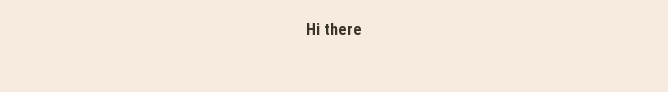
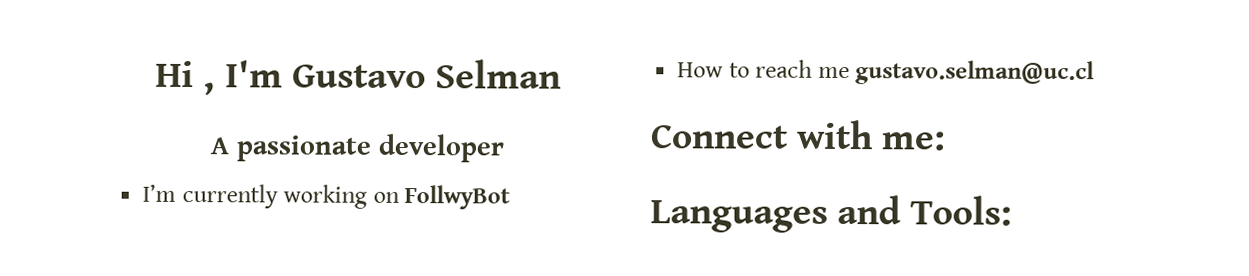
[324,23,363,35] there -> [203,59,562,96] [210,133,505,163] [142,183,511,210] [677,59,1096,86] [650,119,947,151] [650,194,1013,233] , I'm Gustavo Selman // A passionate developer // I’m currently working on FollwyBot // How to reach me gustavo.selman@uc.cl // Connect with me: // Languages and Tools:

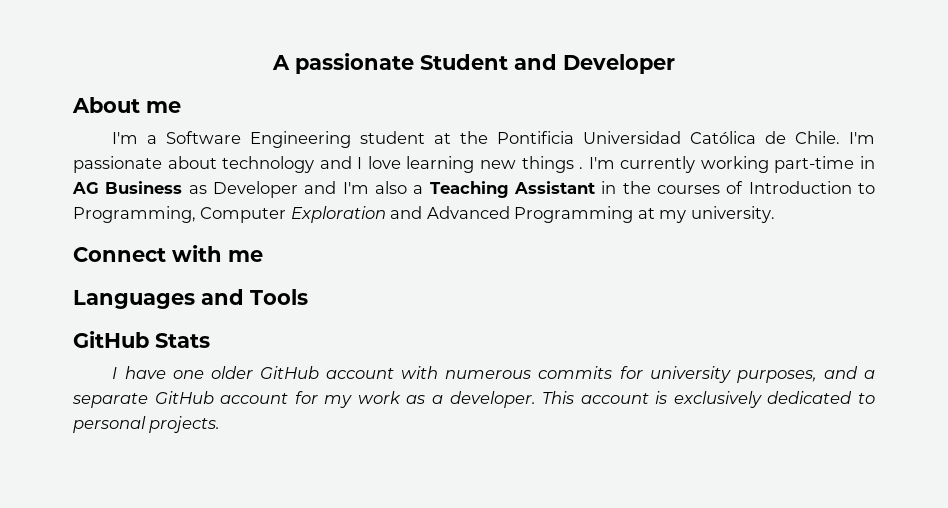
[155,59,562,96] [210,133,505,163] [142,183,511,210] [677,59,1096,86] Hi , I'm Gustavo Selman // A passionate developer // I’m currently working on FollwyBot // How to reach me gustavo.selman@uc.cl -> [272,53,675,74] [72,97,181,113] [112,131,875,148] [73,156,875,173] [72,181,876,198] [73,206,775,223] A passionate Student and Developer // About me // I'm a Software Engineering student at the Pontificia Universidad Católica de Chile. I'm passionate about technology and I love learning new things . I'm currently working part-time in AG Business as Developer and I'm also a Teaching Assistant in the courses of Introduction to Programming, Computer Exploration and Advanced Programming at my university.
[881,131,947,151] me: -> [228,250,263,262] me
[910,195,1013,226] Tools: -> [250,289,308,305] [73,331,210,348] [112,366,875,383] [72,391,875,408] [73,416,221,433] Tools // GitHub Stats // I have one older GitHub account with numerous commits for university purposes, and a separate GitHub account for my work as a developer. This account is exclusively dedicated to personal projects.

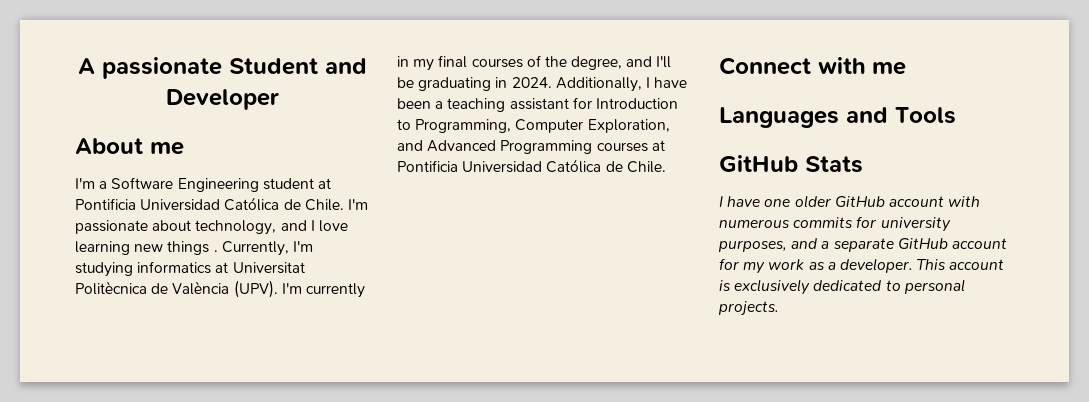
[460,131,489,144] the -> (331, 183) none
[222,156,315,173] technology -> [195,220,277,235] technology,
[588,156,875,173] [72,181,744,198] I'm currently working part-time in AG Business as Developer and I'm also a Teaching Assistant in the courses of -> [221,241,313,256] [75,261,305,277] [75,280,365,298] [397,55,672,71] [397,77,688,92] [397,97,592,112] Currently, I'm studying informatics at Universitat Politècnica de València (UPV). I'm currently in my final courses of the degree, and I'll be graduating in 2024. Additionally, I have been a teaching assistant for
[290,206,386,223] Exploration -> [587,119,670,133] Exploration,
[637,206,775,223] at my university. -> [596,140,665,152] [397,159,666,173] courses at Pontificia Universidad Católica de Chile.

